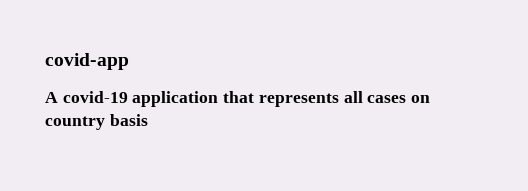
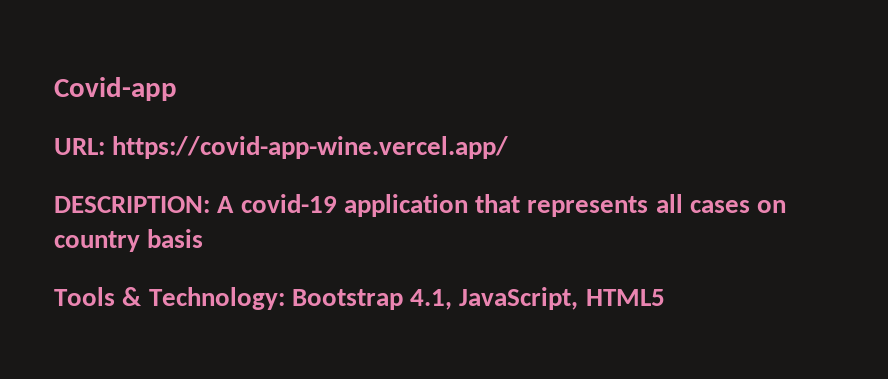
[45,53,129,70] covid-app // -> [54,77,177,101] [54,136,509,159] [54,196,210,213] Covid-app // URL: https://covid-app-wine.vercel.app/ // DESCRIPTION:
(148, 120) none -> [54,287,665,310] // Tools & Technology: Bootstrap 4.1, JavaScript, HTML5

